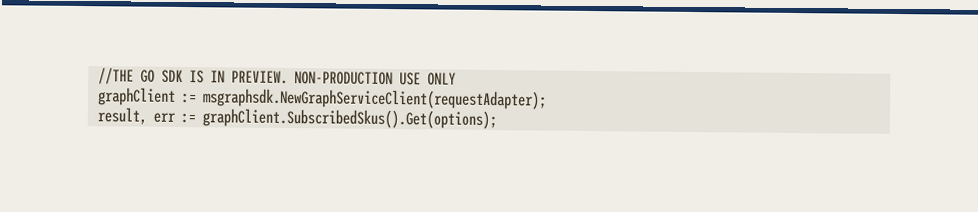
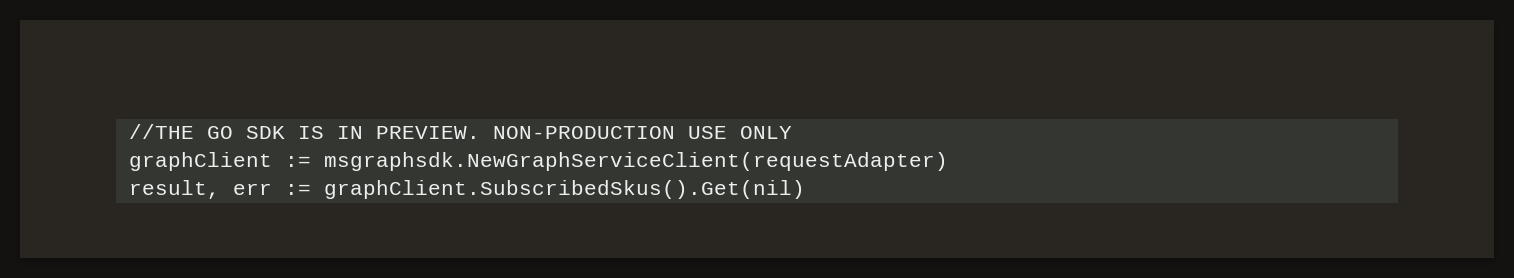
[201,88,547,110] msgraphsdk.NewGraphServiceClient(requestAdapter); -> [323,152,948,171] msgraphsdk.NewGraphServiceClient(requestAdapter)
[201,108,497,130] graphClient.SubscribedSkus().Get(options); -> [323,180,805,199] graphClient.SubscribedSkus().Get(nil)

